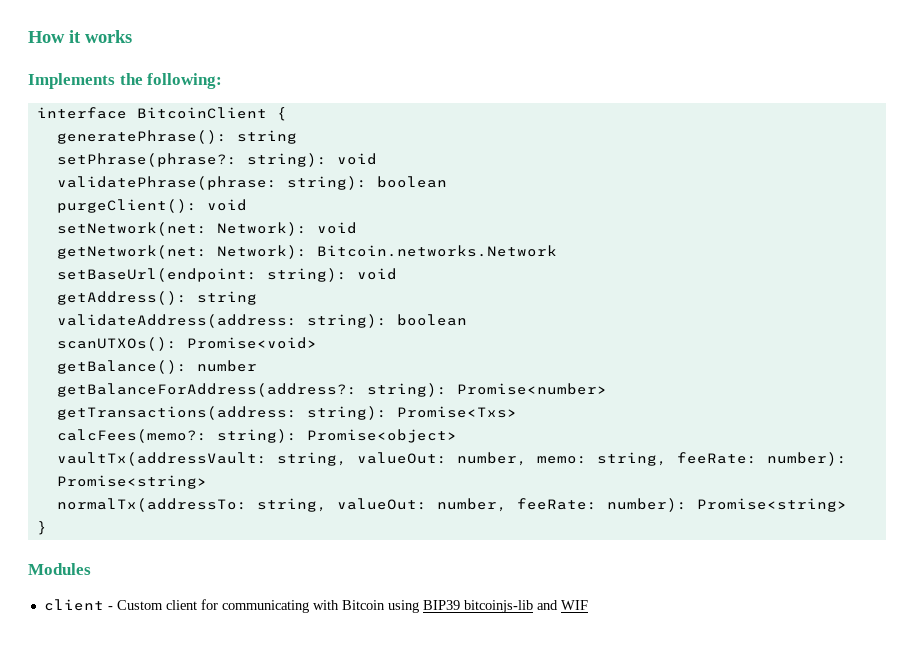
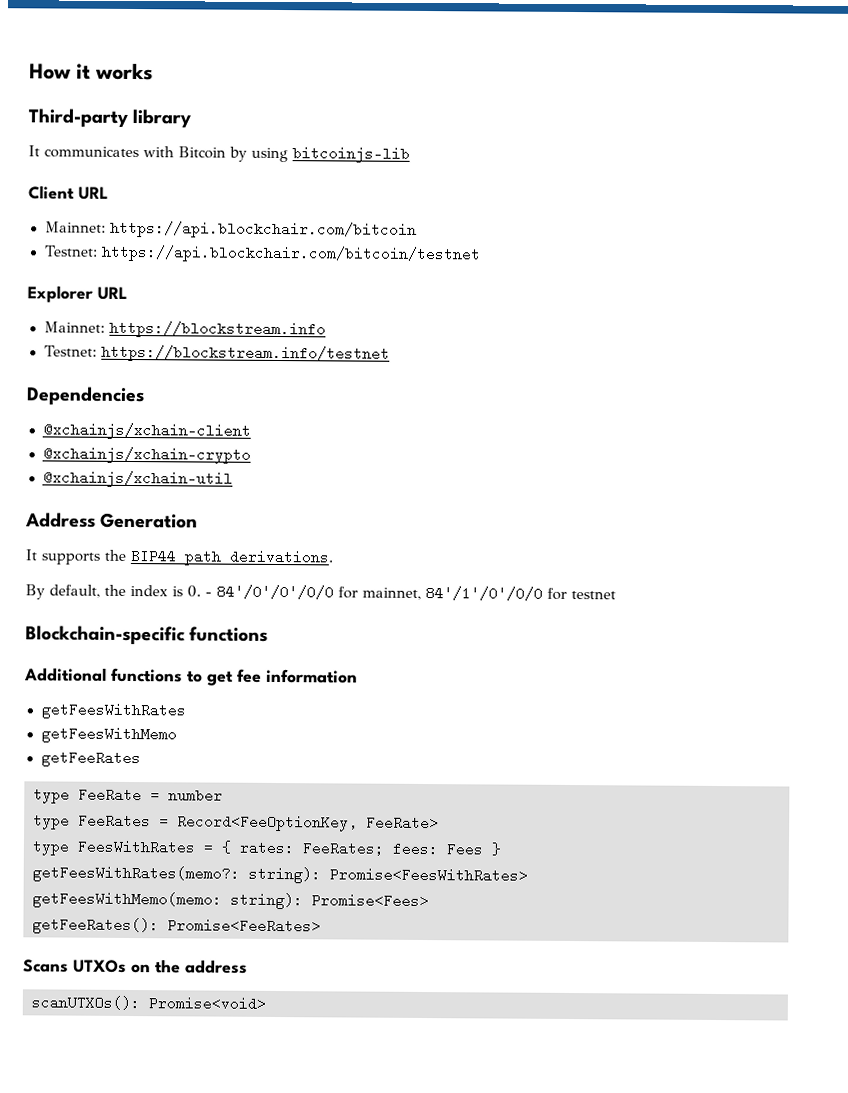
[28,73,223,89] [36,107,287,121] [56,130,297,144] [56,153,377,167] [56,176,447,190] [56,199,247,213] [56,222,357,236] [56,245,557,259] [56,268,397,282] [56,291,257,305] [56,314,467,328] [56,337,317,351] [56,360,257,374] [56,383,607,397] [56,406,517,420] [56,429,457,443] [56,452,847,466] [56,475,207,489] [56,498,847,512] [36,521,47,535] [28,563,91,575] [43,599,588,613] Implements the following: // interface BitcoinClient { // generatePhrase(): string // setPhrase(phrase?: string): void // validatePhrase(phrase: string): boolean // purgeClient(): void // setNetwork(net: Network): void // getNetwork(net: Network): Bitcoin.networks.Network // setBaseUrl(endpoint: string): void // getAddress(): string // validateAddress(address: string): boolean // scanUTXOs(): Promise<void> // getBalance(): number // getBalanceForAddress(address?: string): Promise<number> // getTransactions(address: string): Promise<Txs> // calcFees(memo?: string): Promise<object> // vaultTx(addressVault: string, valueOut: number, memo: string, feeRate: number): Promise<string> // normalTx(addressTo: string, valueOut: number, feeRate: number): Promise<string> // } // Modules // client - Custom client for communicating with Bitcoin using BIP39 bitcoinjs-lib and WIF -> [28,108,192,129] [28,145,410,163] [28,185,109,200] [44,220,417,239] [43,244,482,264] [27,285,128,303] [43,320,326,339] [43,344,391,363] [26,386,145,407] [42,422,251,440] [42,446,251,464] [42,470,233,488] [25,512,199,529] [25,549,333,566] [25,584,616,601] [25,625,269,646] [24,667,358,686] [40,702,186,720] [40,726,177,744] [40,750,141,768] [33,787,223,804] [33,813,439,832] [32,839,501,857] [32,865,528,884] [32,891,429,910] [32,917,321,935] [23,959,248,974] [31,995,266,1011] Third-party library // It communicates with Bitcoin by using bitcoinjs-lib // Client URL // Mainnet: https://api.blockchair.com/bitcoin // Testnet: https://api.blockchair.com/bitcoin/testnet // Explorer URL // Mainnet: https://blockstream.info // Testnet: https://blockstream.info/testnet // Dependencies // @xchainjs/xchain-client // @xchainjs/xchain-crypto // @xchainjs/xchain-util // Address Generation // It supports the BIP44 path derivations. // By default, the index is 0. - 84'/0'/0'/0/0 for mainnet, 84'/1'/0'/0/0 for testnet // Blockchain-specific functions // Additional functions to get fee information // getFeesWithRates // getFeesWithMemo // getFeeRates // type FeeRate = number // type FeeRates = Record<FeeOptionKey, FeeRate> // type FeesWithRates = { rates: FeeRates; fees: Fees } // getFeesWithRates(memo?: string): Promise<FeesWithRates> // getFeesWithMemo(memo: string): Promise<Fees> // getFeeRates(): Promise<FeeRates> // Scans UTXOs on the address // scanUTXOs(): Promise<void>

